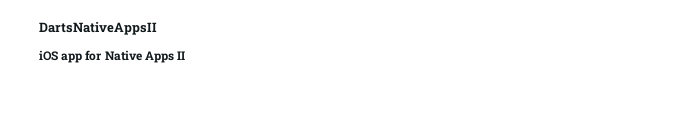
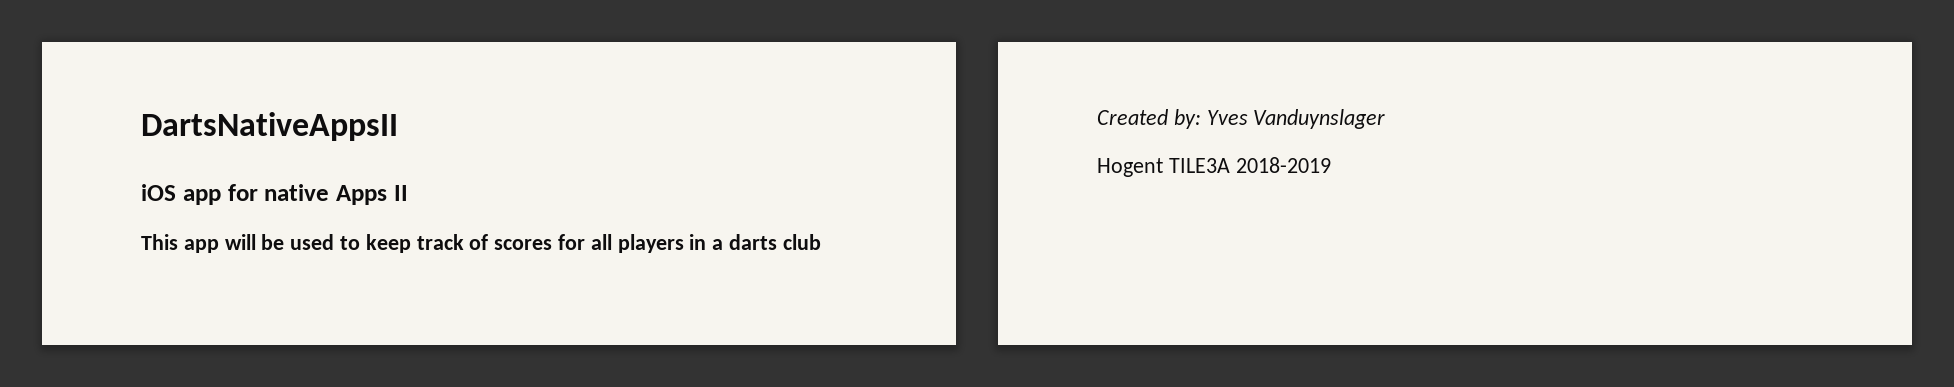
[104,50,142,61] Native -> [264,184,330,201] native
(186, 55) none -> [141,234,821,253] [1097,109,1386,129] [1097,157,1331,177] // This app will be used to keep track of scores for all players in a darts club Created by: Yves Vanduynslager // Hogent TILE3A 2018-2019

